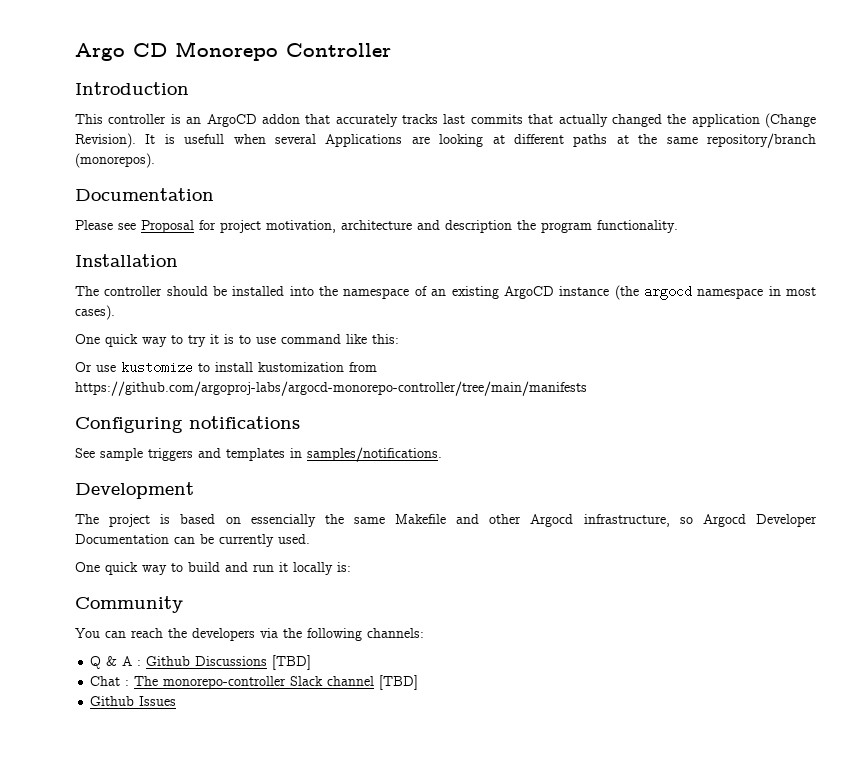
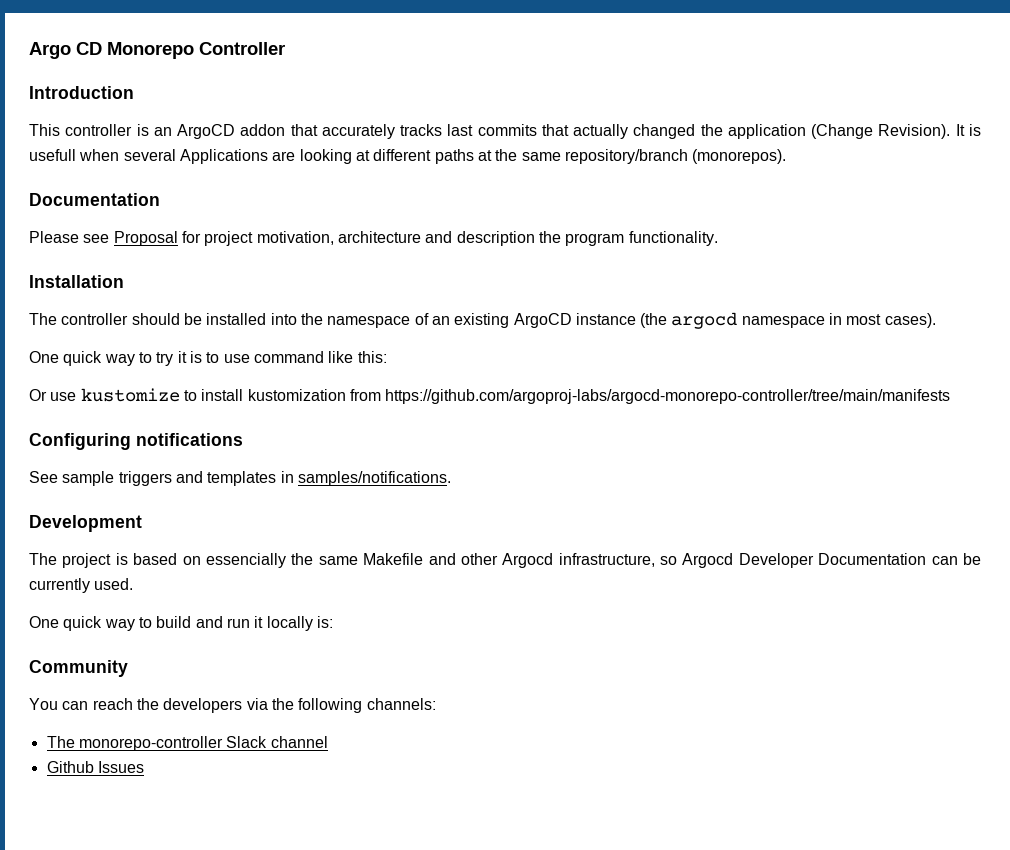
[90,655,312,670] [90,676,130,686] Q & A : Github Discussions [TBD] // Chat : -> (436, 704) none
[379,675,419,690] [TBD] -> (328, 742) none

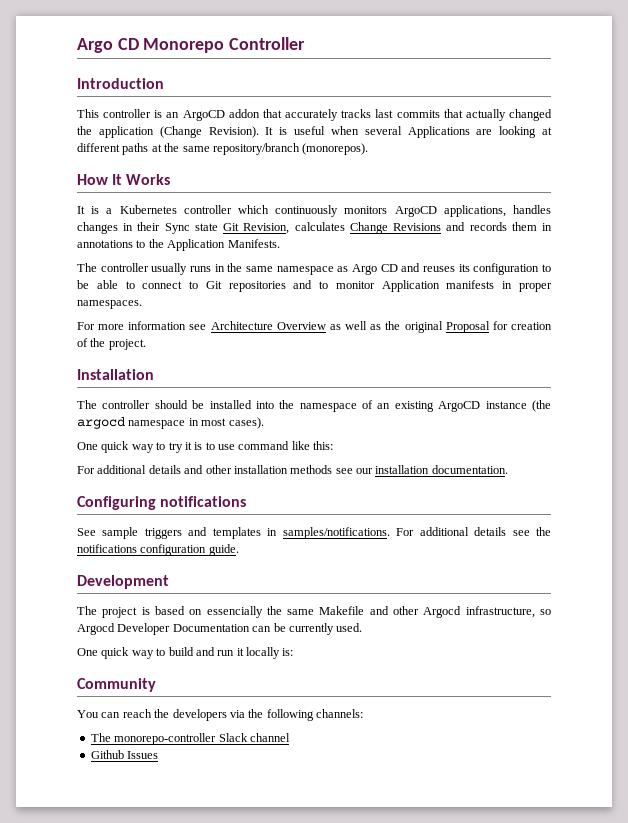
[29,149,76,161] usefull -> [294,126,325,135] useful
[29,193,160,206] [29,231,718,246] Documentation // Please see Proposal for project motivation, architecture and description the program functionality. -> [77,174,171,185] [77,205,551,217] [77,222,552,234] [77,239,280,251] [77,263,552,275] [77,280,552,292] [77,300,142,309] [77,321,552,333] [77,338,146,350] How It Works // It is a Kubernetes controller which continuously monitors ArgoCD applications, handles changes in their Sync state Git Revision, calculates Change Revisions and records them in annotations to the Application Manifests. // The controller usually runs in the same namespace as Argo CD and reuses its configuration to be able to connect to Git repositories and to monitor Application manifests in proper namespaces. // For more information see Architecture Overview as well as the original Proposal for creation of the project.
[29,388,951,404] Or use kustomize to install kustomization from https://github.com/argoproj-labs/argocd-monorepo-controller/tree/main/manifests -> [77,465,508,474] For additional details and other installation methods see our installation documentation.
(451, 478) none -> [396,527,551,536] [77,544,239,556] For additional details see the notifications configuration guide.

